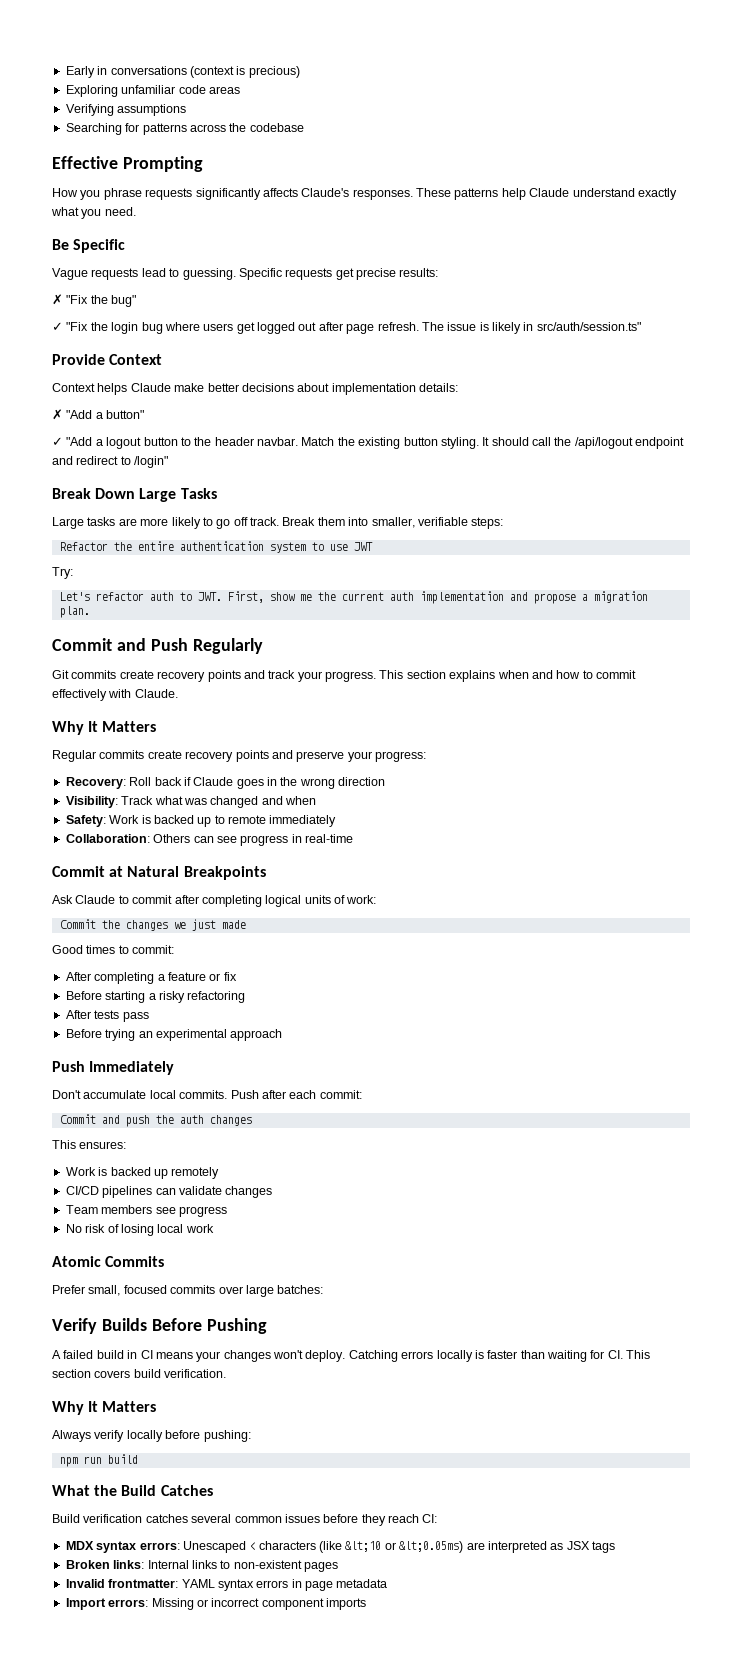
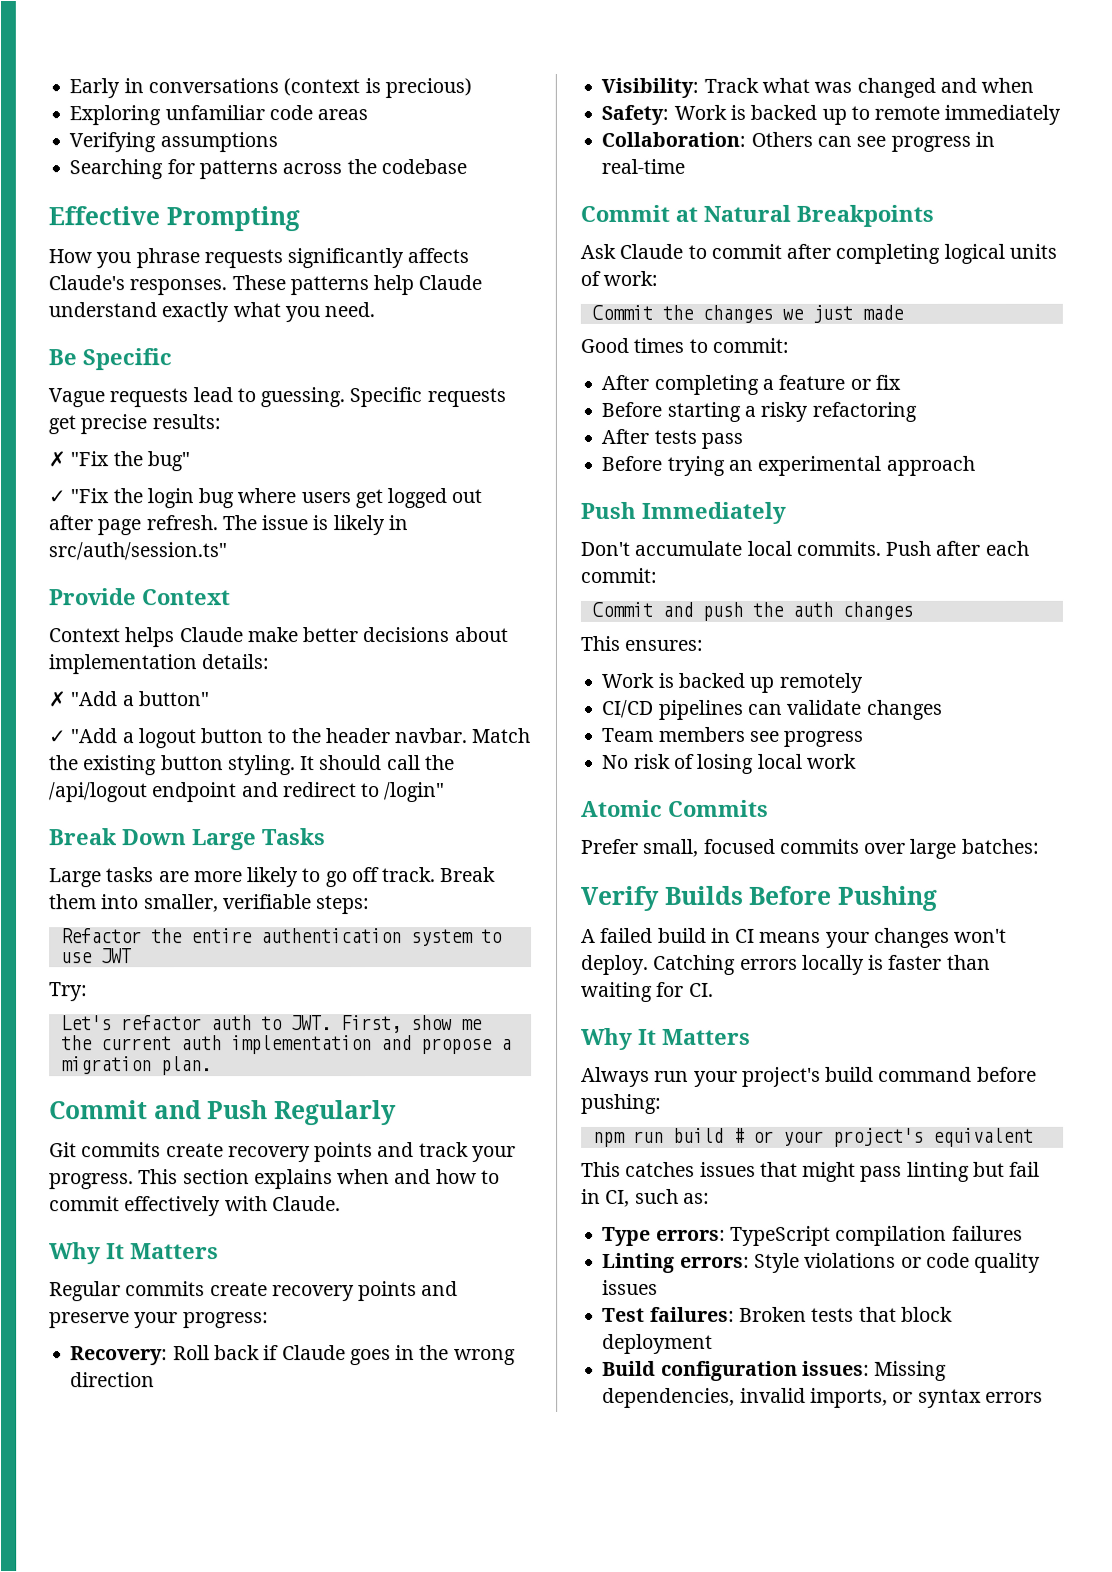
[626,1350,651,1359] [52,1369,227,1378] This section covers build verification. -> (714, 989) none
[94,1430,163,1442] verify locally -> [654,1066,973,1087] run your project's build command
[52,1485,213,1496] [52,1514,438,1526] [65,1541,615,1553] [65,1560,338,1572] [65,1579,388,1591] [65,1598,366,1610] // What the Build Catches // Build verification catches several common issues before they reach CI: // MDX syntax errors: Unescaped < characters (like &lt;10 or &lt;0.05ms) are interpreted as JSX tags // Broken links: Internal links to non-existent pages // Invalid frontmatter: YAML syntax errors in page metadata // Import errors: Missing or incorrect component imports -> [732,1127,1034,1147] [581,1161,1041,1182] [581,1188,710,1207] [602,1225,1023,1246] [602,1252,1042,1273] [602,1279,659,1295] [602,1306,953,1322] [602,1333,714,1354] [602,1360,948,1381] [602,1387,1043,1408] # or your project's equivalent // This catches issues that might pass linting but fail in CI, such as: // Type errors: TypeScript compilation failures // Linting errors: Style violations or code quality issues // Test failures: Broken tests that block deployment // Build configuration issues: Missing dependencies, invalid imports, or syntax errors

